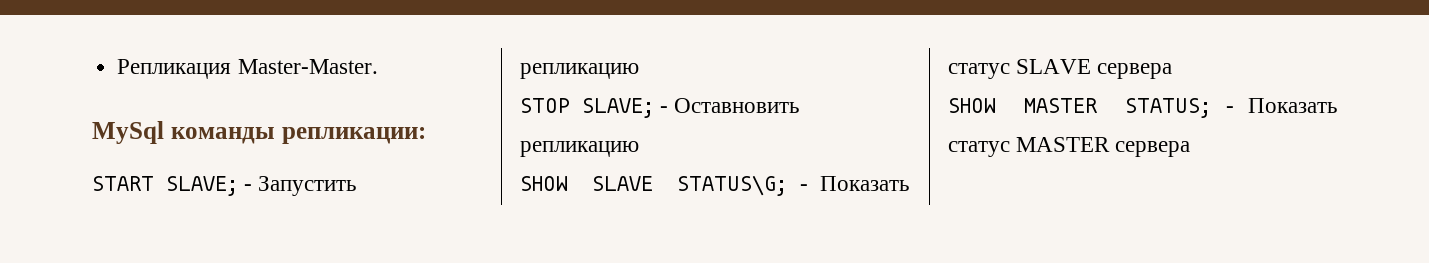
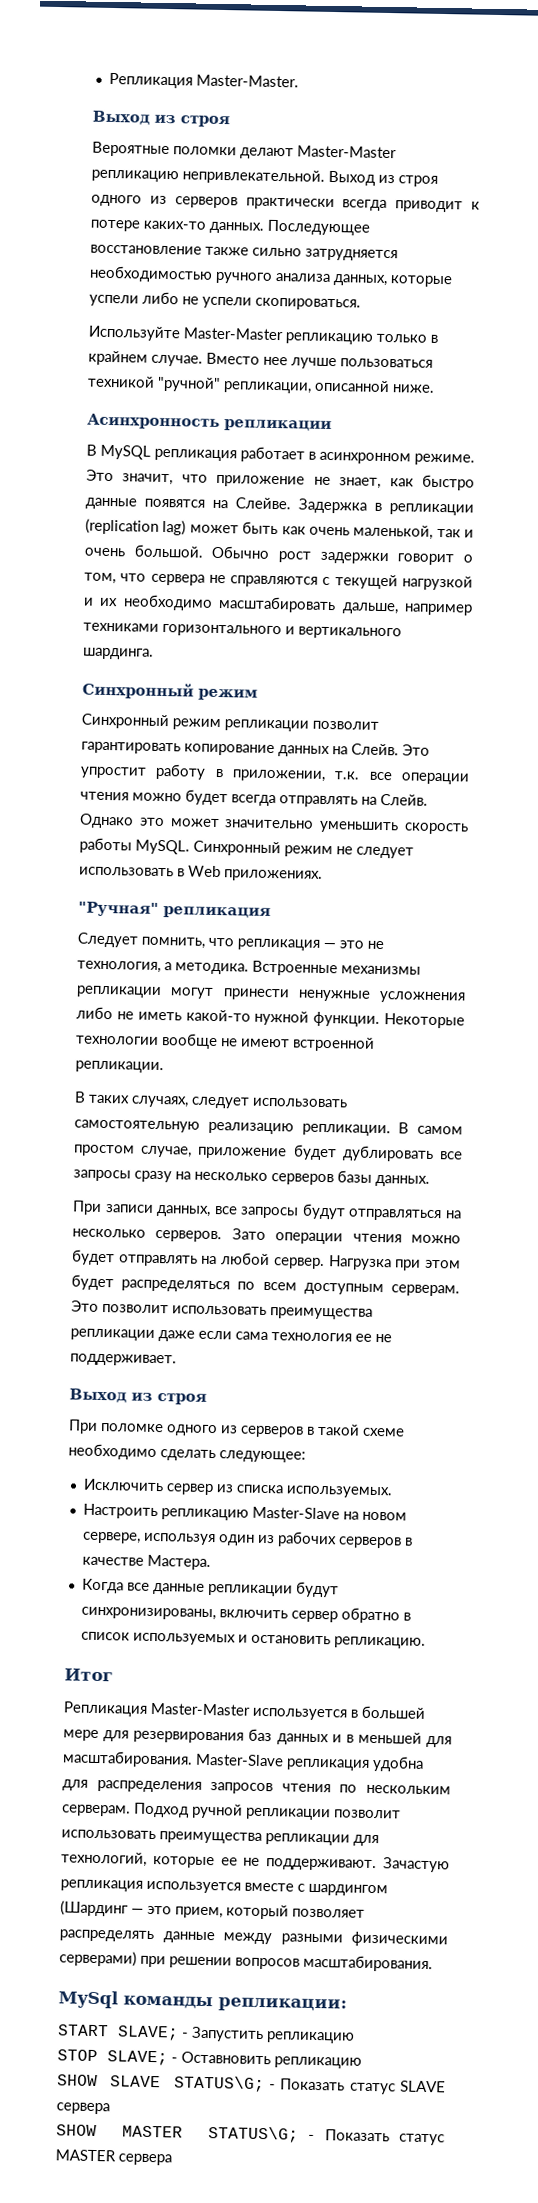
(378, 66) none -> [92,110,230,128] [92,141,397,160] [91,168,438,187] [91,194,480,213] [90,219,370,236] [90,244,398,262] [89,265,453,288] [89,291,361,311] [88,325,438,345] [88,350,433,370] [87,375,435,394] [87,413,332,433] [86,444,475,466] [86,469,475,491] [85,497,474,516] [85,518,474,540] [84,544,473,566] [84,572,473,591] [83,594,473,616] [83,622,402,640] [83,647,154,660] [82,681,258,701] [81,713,379,732] [81,741,430,758] [80,763,469,785] [80,789,428,808] [79,813,470,835] [79,837,414,859] [79,865,323,882] [78,901,271,919] [77,932,384,951] [77,960,421,977] [76,985,466,1004] [76,1006,465,1029] [76,1033,375,1052] [75,1060,164,1074] [74,1091,348,1109] [74,1119,463,1137] [73,1144,463,1162] [73,1169,430,1187] [72,1200,462,1222] [72,1228,461,1245] [72,1249,462,1271] [71,1274,460,1297] [71,1300,373,1320] [70,1328,392,1343] [70,1353,177,1367] [69,1388,207,1405] [68,1419,405,1438] [68,1443,306,1463] [82,1478,393,1499] [82,1503,407,1521] [81,1531,413,1549] [81,1554,211,1571] [81,1578,339,1598] [80,1606,411,1624] [80,1631,426,1649] [64,1668,113,1682] [63,1701,426,1721] [63,1728,452,1748] [62,1750,424,1772] [62,1779,451,1795] [62,1802,401,1821] [61,1829,379,1847] [61,1851,451,1873] [60,1879,388,1897] [60,1900,365,1920] [59,1929,448,1948] [59,1950,433,1973] // Выход из строя // Вероятные поломки делают Master-Master репликацию непривлекательной. Выход из строя одного из серверов практически всегда приводит к потере каких-то данных. Последующее восстановление также сильно затрудняется необходимостью ручного анализа данных, которые успели либо не успели скопироваться. // Используйте Master-Master репликацию только в крайнем случае. Вместо нее лучше пользоваться техникой "ручной" репликации, описанной ниже. // Асинхронность репликации // В MySQL репликация работает в асинхронном режиме. Это значит, что приложение не знает, как быстро данные появятся на Слейве. Задержка в репликации (replication lag) может быть как очень маленькой, так и очень большой. Обычно рост задержки говорит о том, что сервера не справляются с текущей нагрузкой и их необходимо масштабировать дальше, например техниками горизонтального и вертикального шардинга. // Синхронный режим // Синхронный режим репликации позволит гарантировать копирование данных на Слейв. Это упростит работу в приложении, т.к. все операции чтения можно будет всегда отправлять на Слейв. Однако это может значительно уменьшить скорость работы MySQL. Синхронный режим не следует использовать в Web приложениях. // "Ручная" репликация // Следует помнить, что репликация — это не технология, а методика. Встроенные механизмы репликации могут принести ненужные усложнения либо не иметь какой-то нужной функции. Некоторые технологии вообще не имеют встроенной репликации. // В таких случаях, следует использовать самостоятельную реализацию репликации. В самом простом случае, приложение будет дублировать все запросы сразу на несколько серверов базы данных. // При записи данных, все запросы будут отправляться на несколько серверов. Зато операции чтения можно будет отправлять на любой сервер. Нагрузка при этом будет распределяться по всем доступным серверам. Это позволит использовать преимущества репликации даже если сама технология ее не поддерживает. // Выход из строя // При поломке одного из серверов в такой схеме необходимо сделать следующее: // Исключить сервер из списка используемых. // Настроить репликацию Master-Slave на новом сервере, используя один из рабочих серверов в качестве Мастера. // Когда все данные репликации будут синхронизированы, включить сервер обратно в список используемых и остановить репликацию. // Итог // Репликация Master-Master используется в большей мере для резервирования баз данных и в меньшей для масштабирования. Master-Slave репликация удобна для распределения запросов чтения по нескольким серверам. Подход ручной репликации позволит использовать преимущества репликации для технологий, которые ее не поддерживают. Зачастую репликация используется вместе с шардингом (Шардинг — это прием, который позволяет распределять данные между разными физическими серверами) при решении вопросов масштабирования.
[1125,98,1212,118] STATUS; -> [207,2126,299,2143] STATUS\G;

